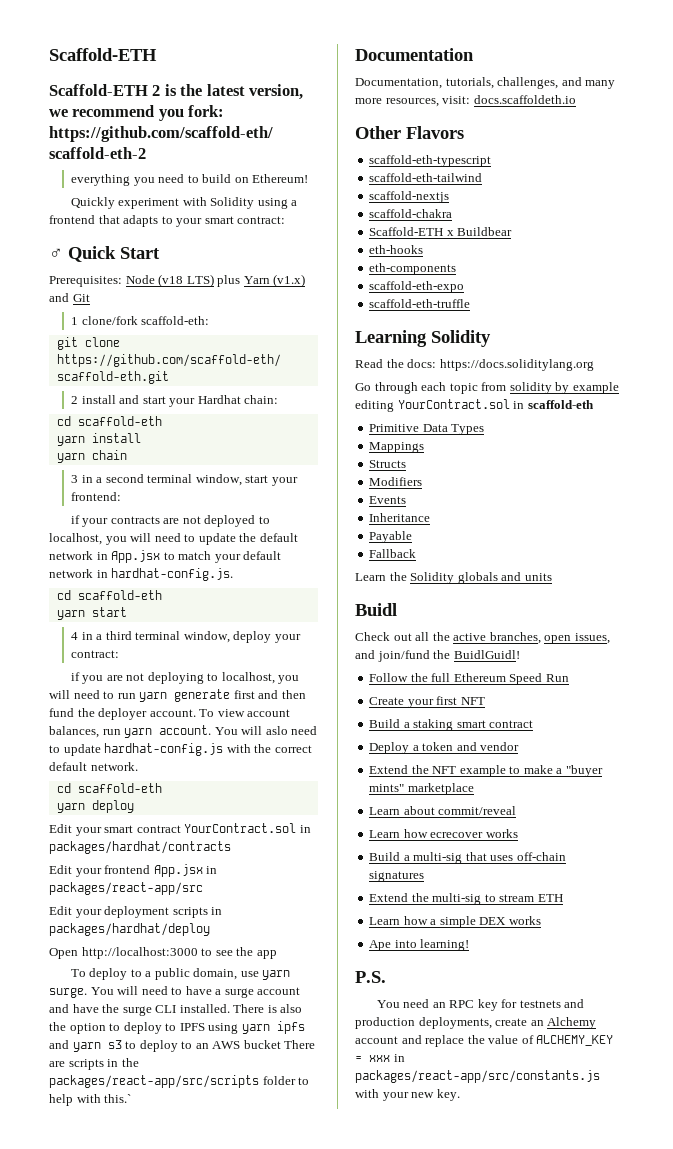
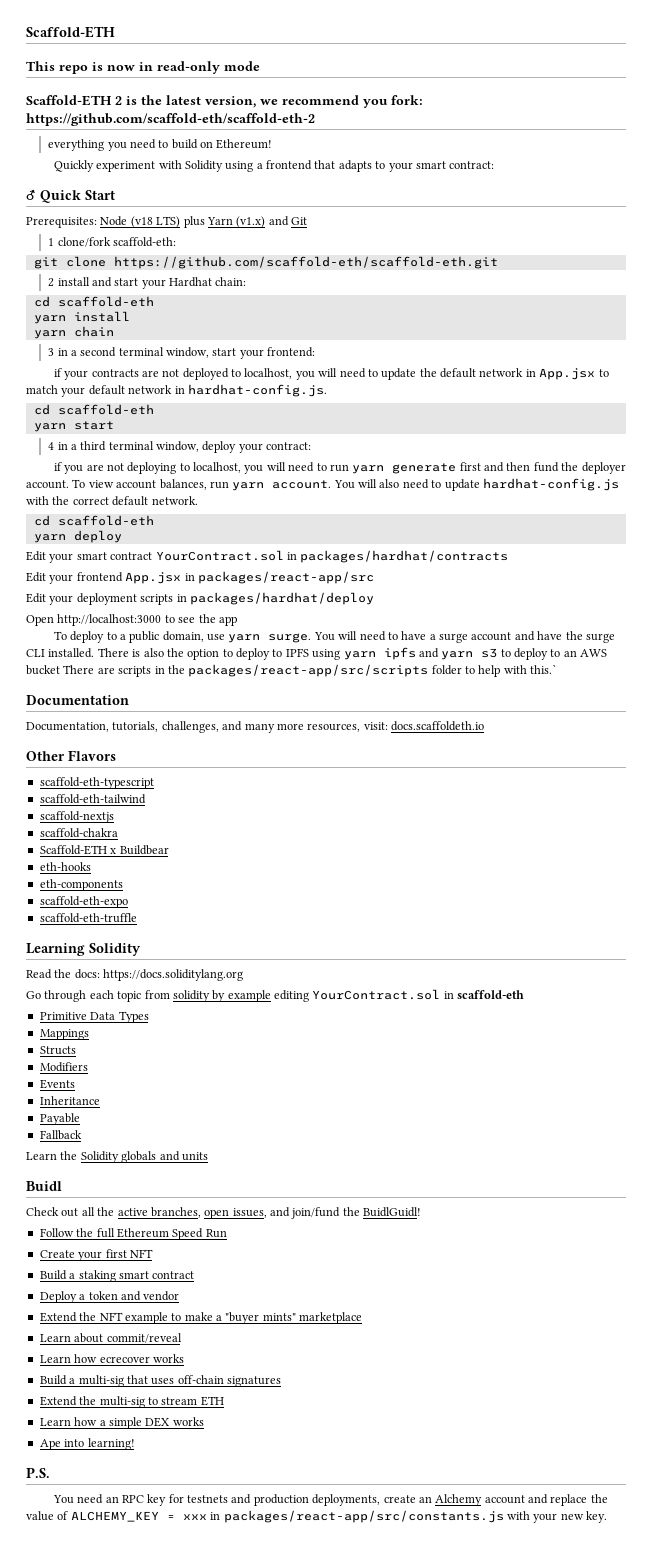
[49,48,157,61] Scaffold-ETH -> [26,26,115,38] [26,61,260,74] Scaffold-ETH // This repo is now in read-only mode
[265,726,288,735] aslo -> [379,479,400,488] also

